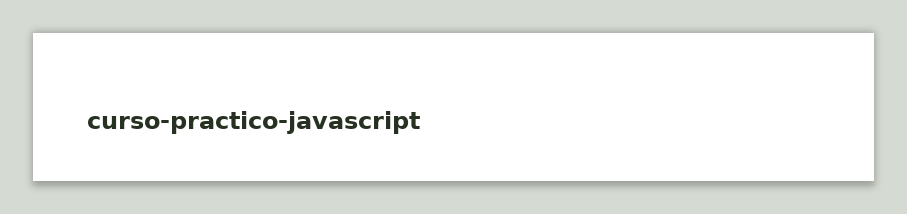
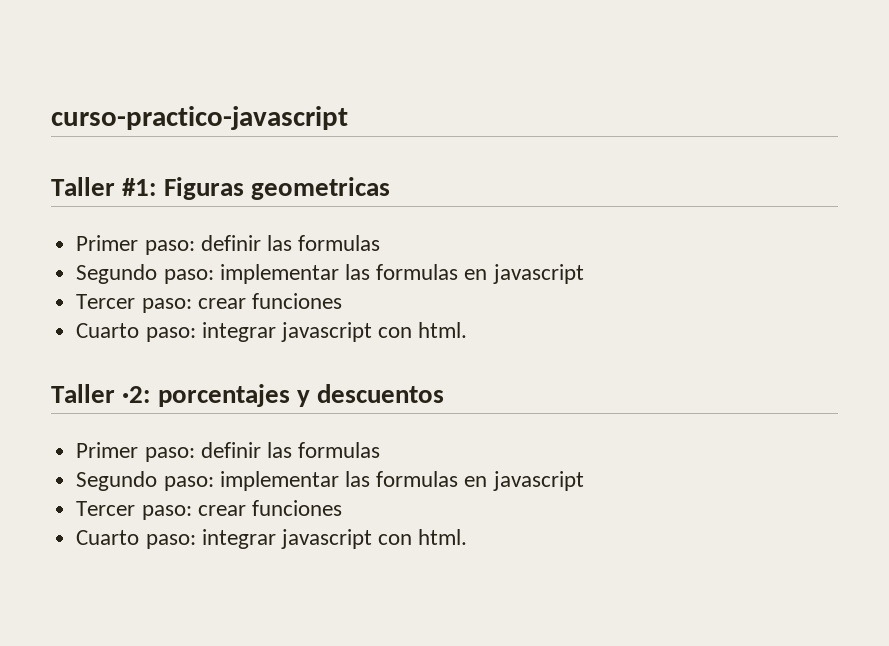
(420, 122) none -> [51,177,390,200] [76,235,381,255] [76,264,584,284] [76,293,342,313] [76,322,468,342] [51,384,445,407] [76,442,381,462] [76,471,584,491] [76,500,342,520] [76,529,468,549] // Taller #1: Figuras geometricas // Primer paso: definir las formulas // Segundo paso: implementar las formulas en javascript // Tercer paso: crear funciones // Cuarto paso: integrar javascript con html. // Taller ·2: porcentajes y descuentos // Primer paso: definir las formulas // Segundo paso: implementar las formulas en javascript // Tercer paso: crear funciones // Cuarto paso: integrar javascript con html.

